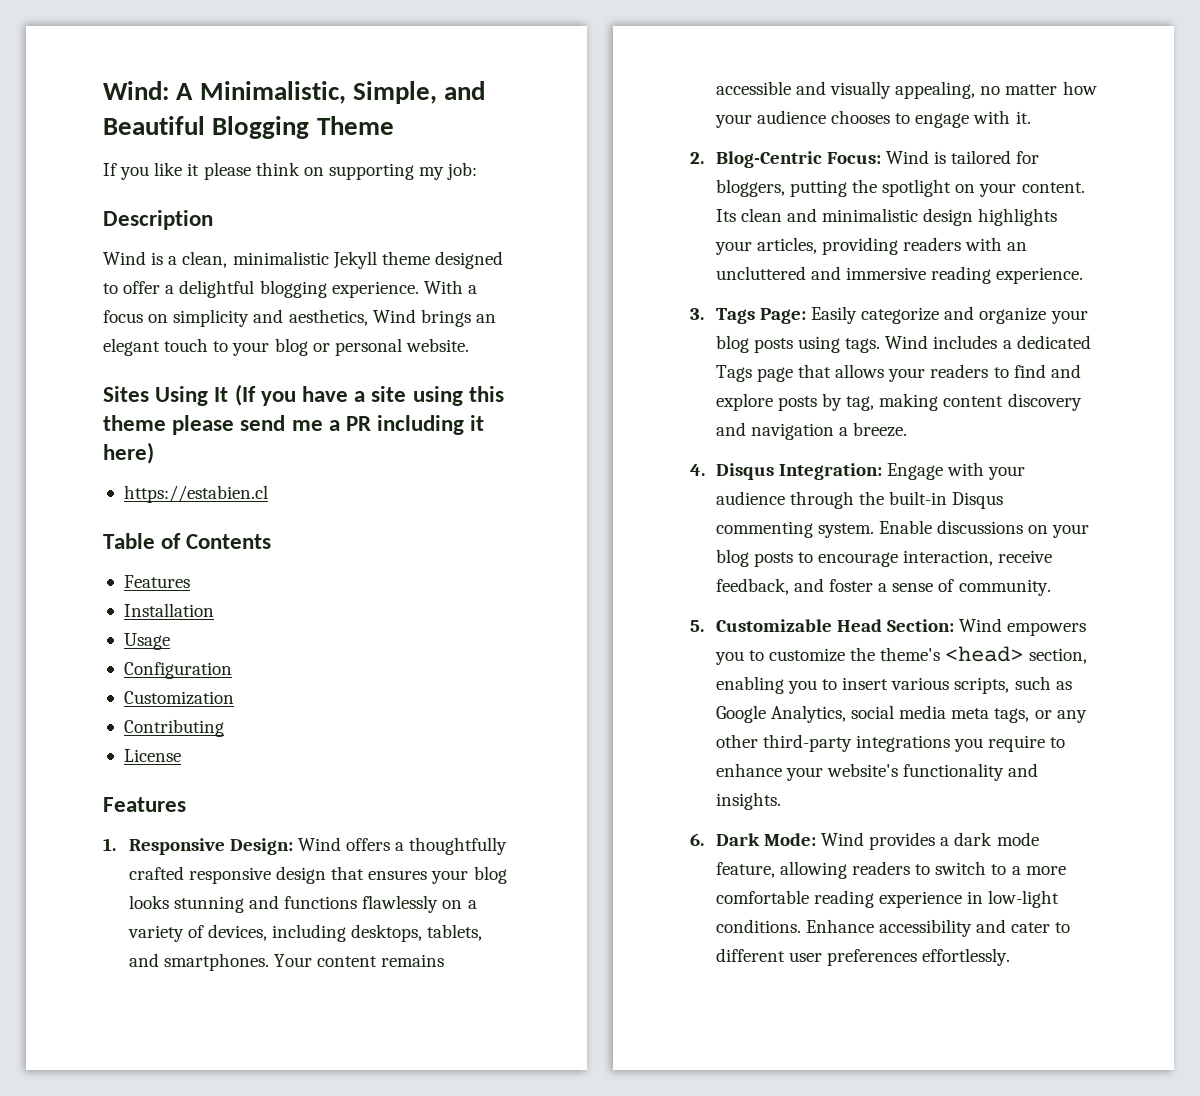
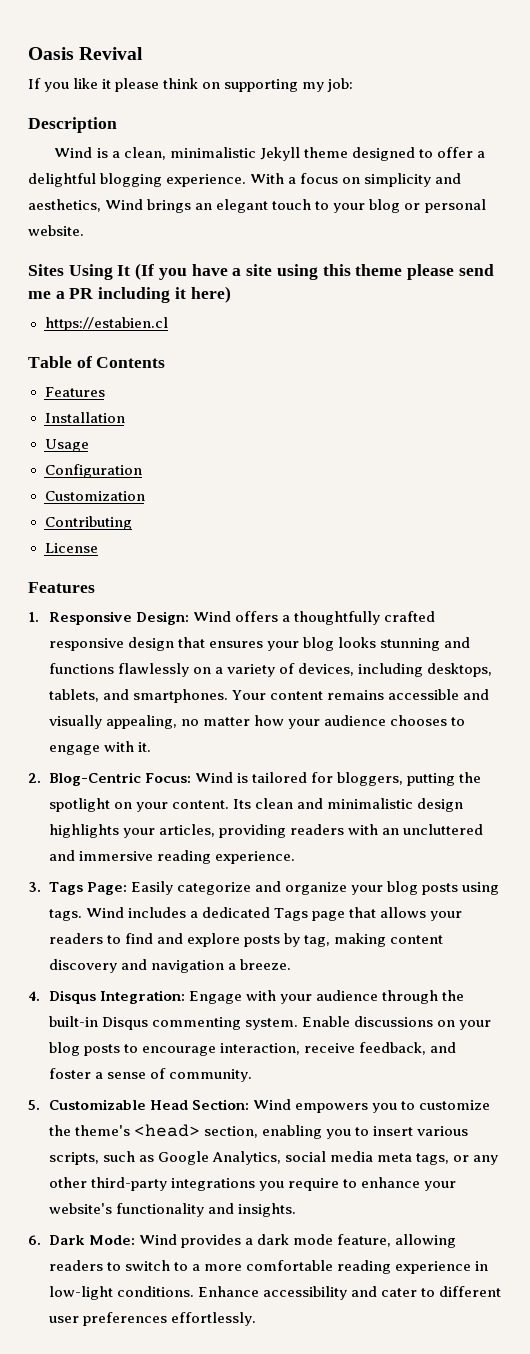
[103,81,486,104] [103,116,394,139] Wind: A Minimalistic, Simple, and Beautiful Blogging Theme -> [28,47,144,60] Oasis Revival

